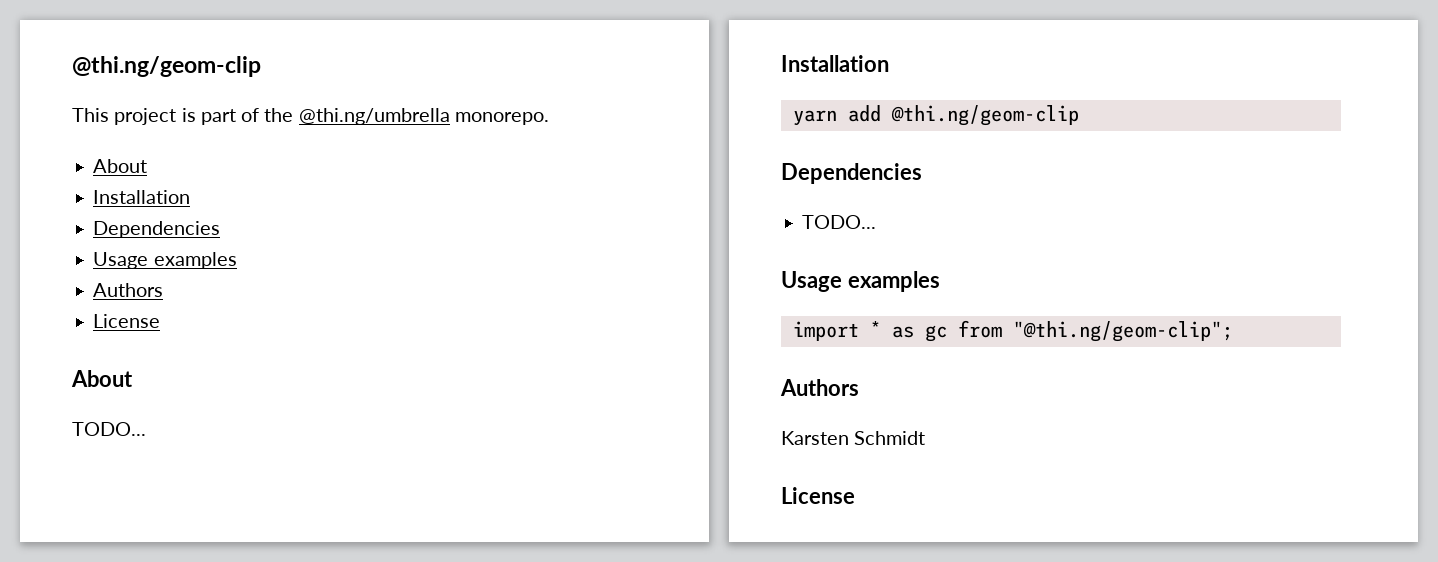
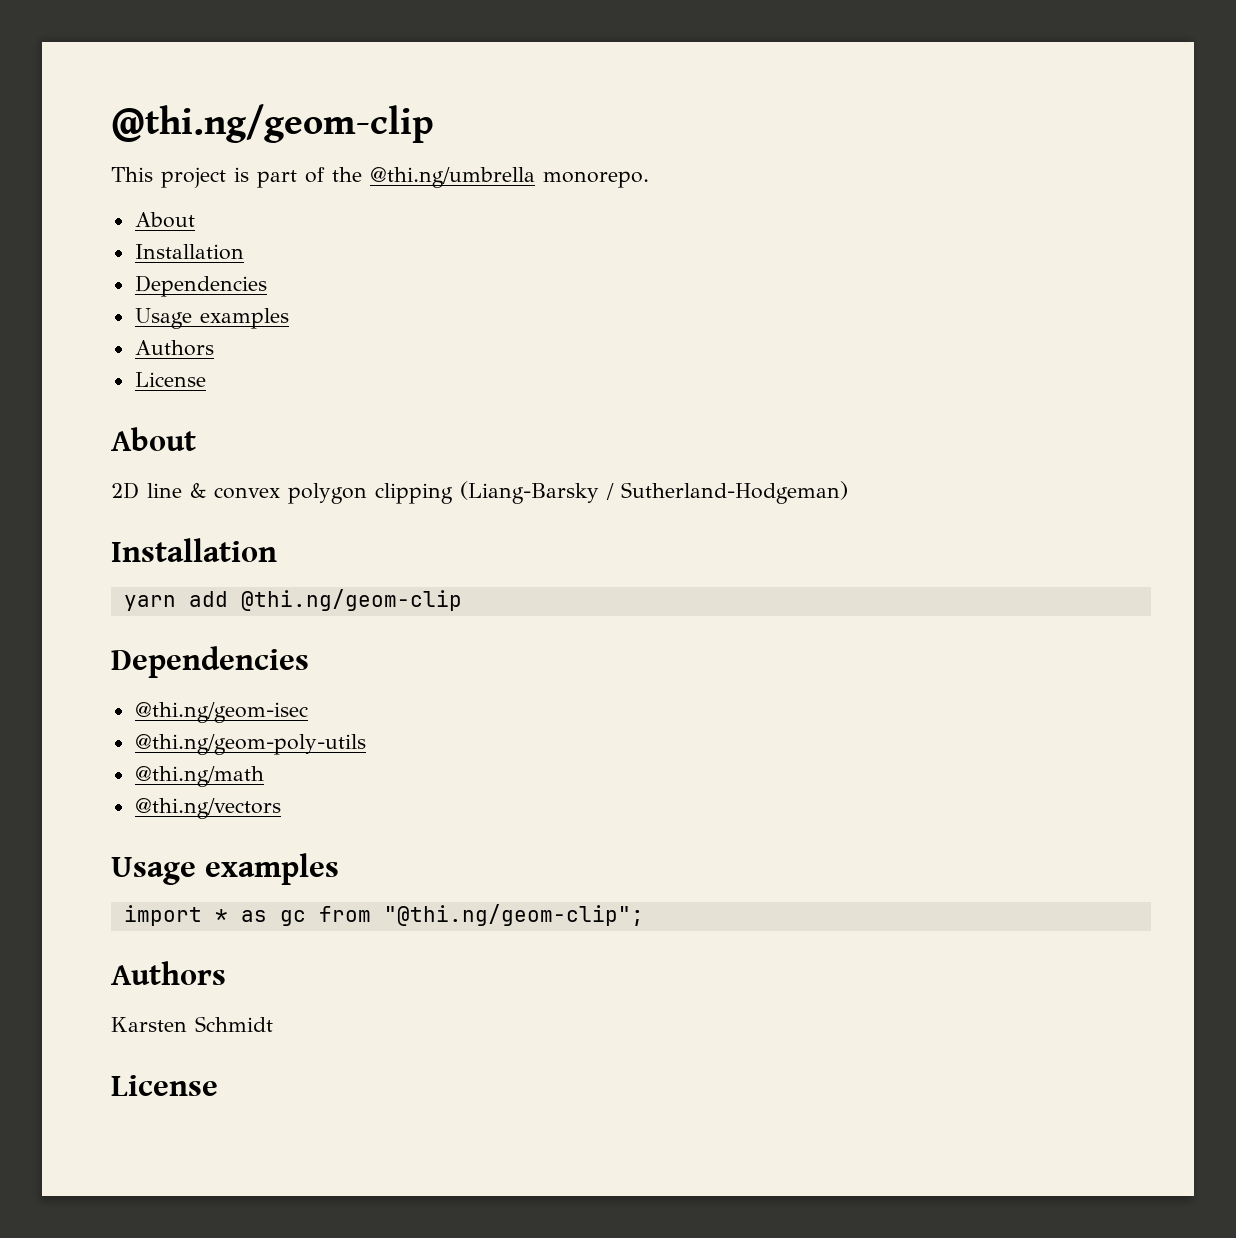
[72,422,146,436] TODO... -> [111,481,848,504] 2D line & convex polygon clipping (Liang-Barsky / Sutherland-Hodgeman)
[802,215,877,229] TODO... -> [134,702,308,723] [134,734,366,755] [134,766,264,787] [134,798,281,819] @thi.ng/geom-isec // @thi.ng/geom-poly-utils // @thi.ng/math // @thi.ng/vectors

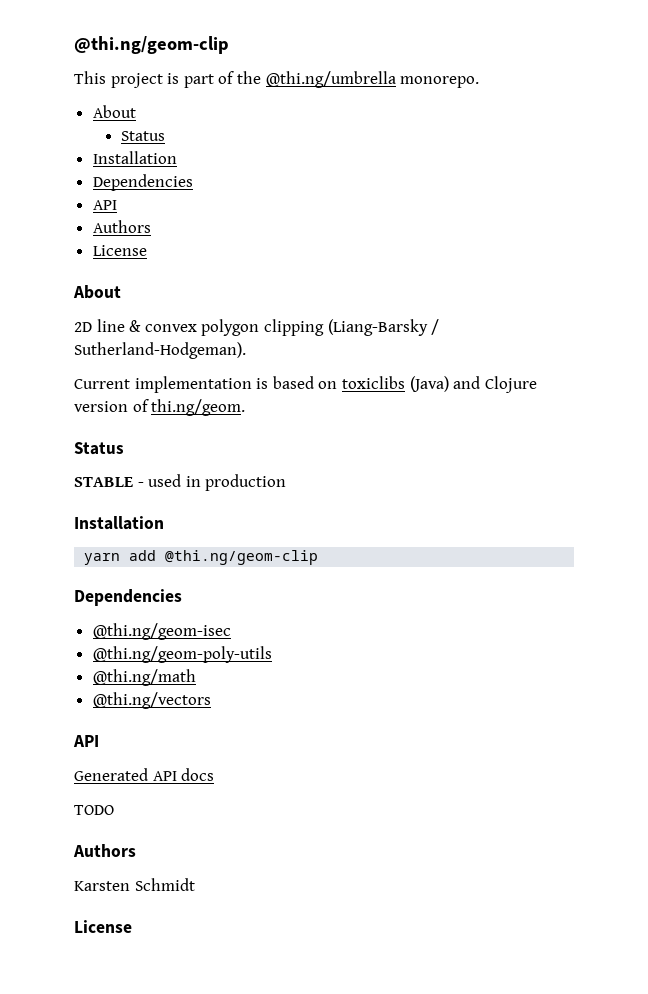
(195, 220) none -> [121,131,166,141] // Status
[134,308,289,329] Usage examples -> [92,200,117,210] API
[621,481,848,504] Sutherland-Hodgeman) -> [74,342,246,359] [74,376,537,393] [74,399,246,416] [74,442,124,455] [74,474,287,491] Sutherland-Hodgeman). // Current implementation is based on toxiclibs (Java) and Clojure version of thi.ng/geom. // Status // STABLE - used in production
[111,853,339,885] [123,904,644,926] Usage examples // import * as gc from "@thi.ng/geom-clip"; -> [73,735,99,747] [74,768,215,781] [74,805,114,815] API // Generated API docs // TODO

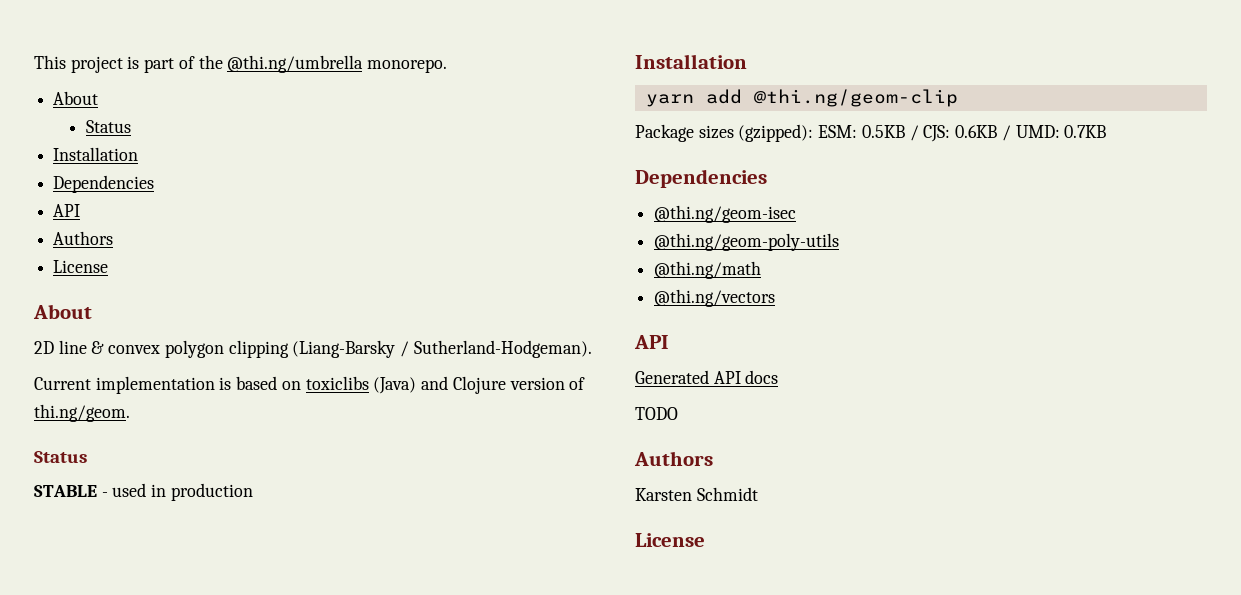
[74,36,229,54] @thi.ng/geom-clip // -> (34, 62) none
(319, 557) none -> [635,124,1107,142] // Package sizes (gzipped): ESM: 0.5KB / CJS: 0.6KB / UMD: 0.7KB

